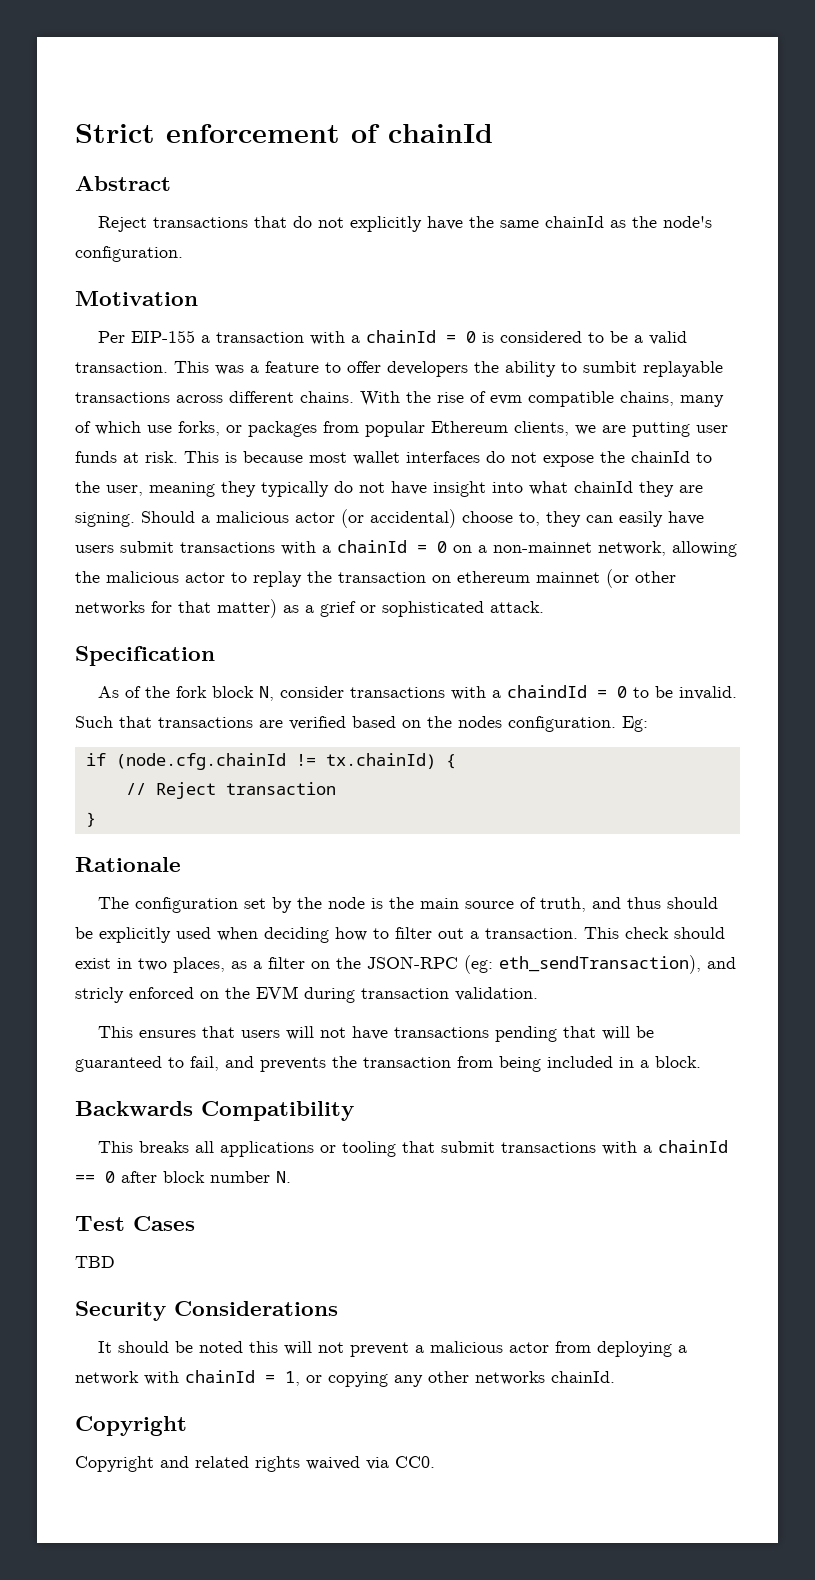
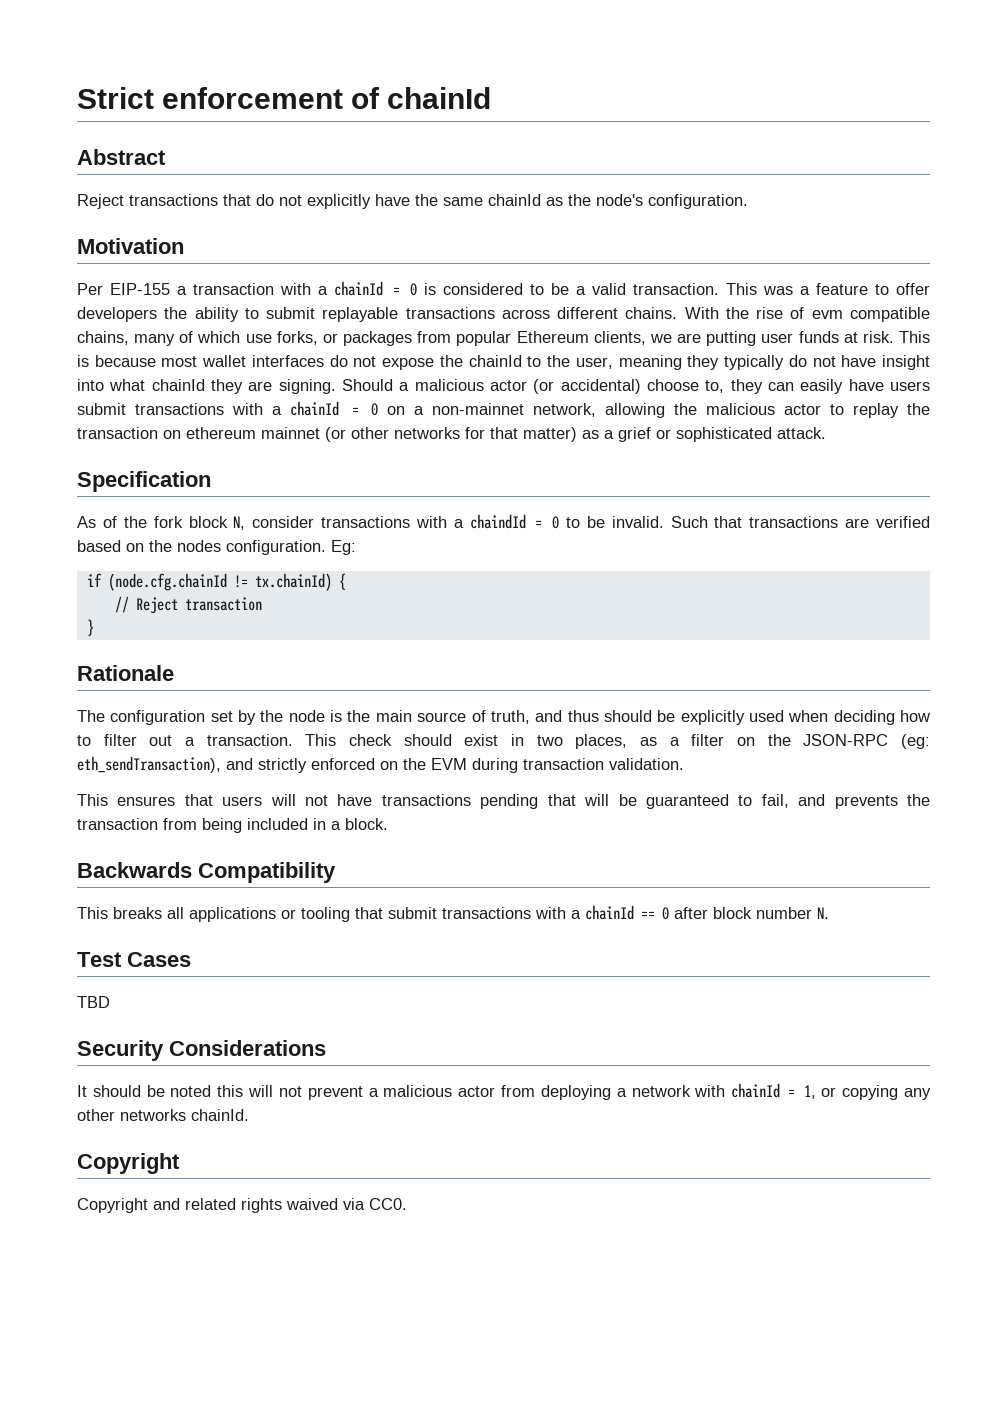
[583,361,637,373] sumbit -> [266,307,316,319] submit
[75,987,124,1003] stricly -> [258,758,307,773] strictly

